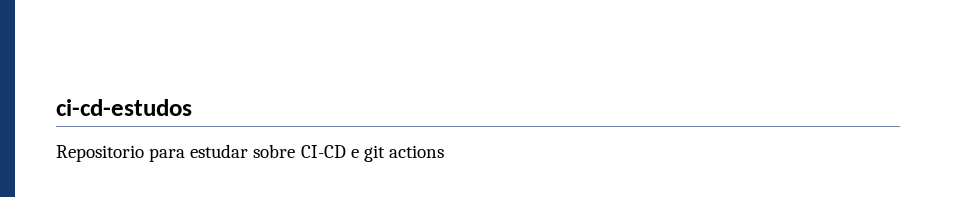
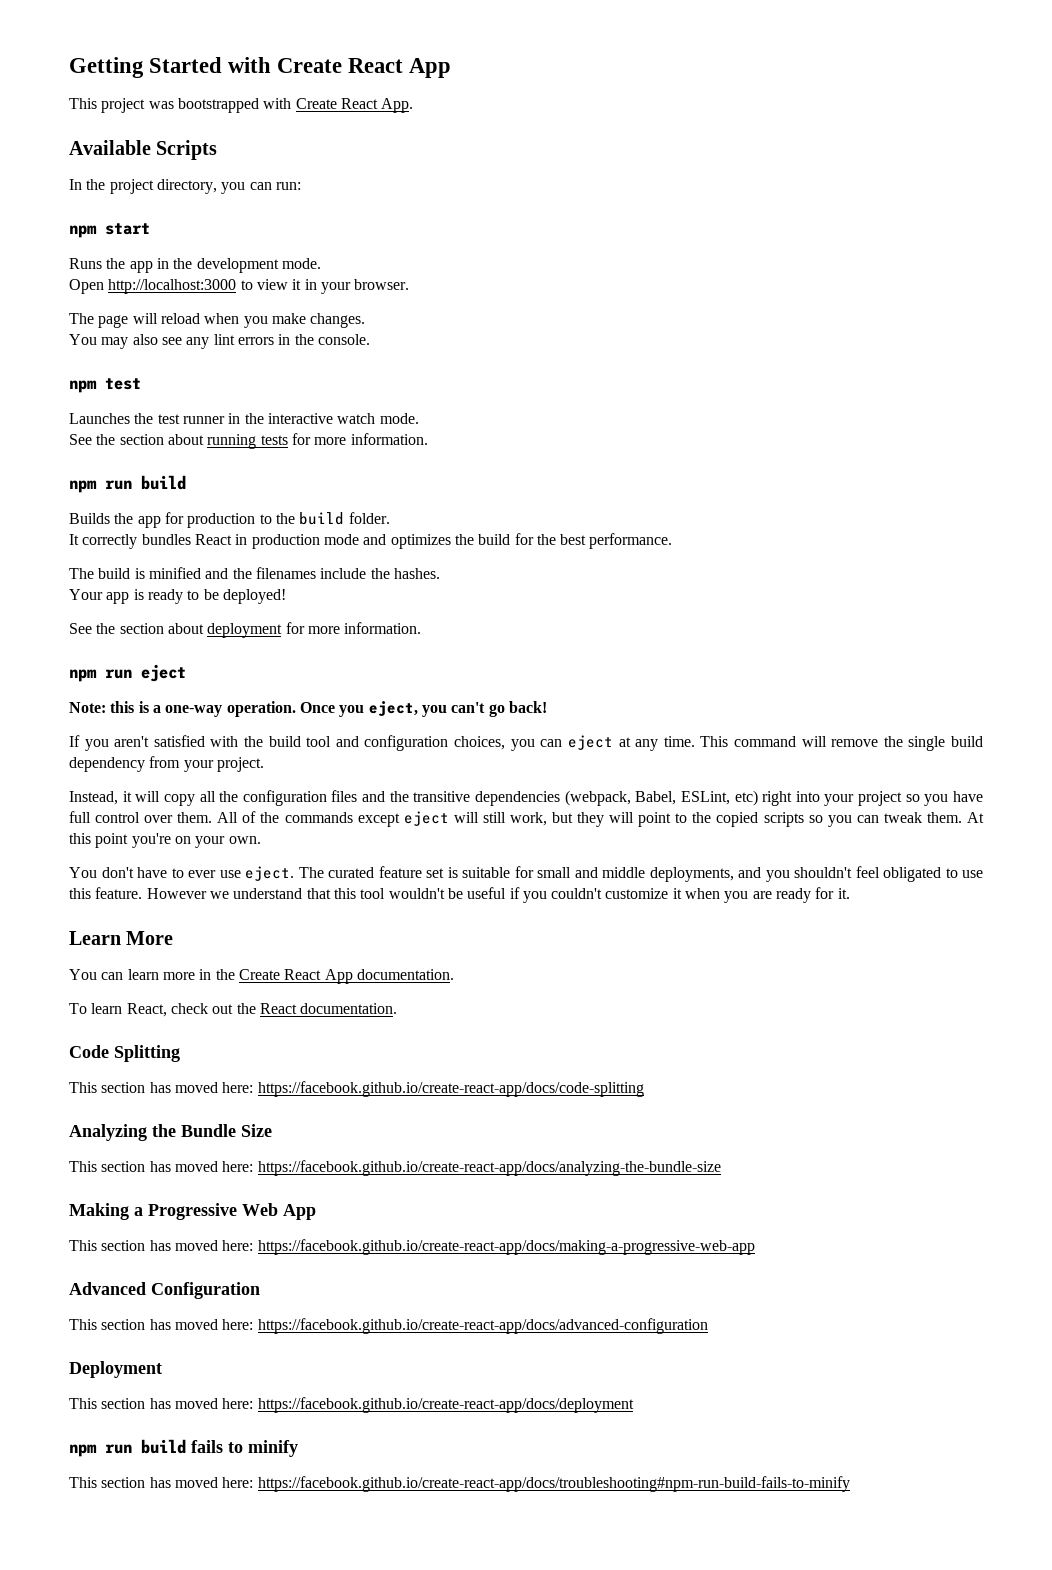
[56,99,192,116] [56,144,444,162] ci-cd-estudos // Repositorio para estudar sobre CI-CD e git actions -> [69,57,452,78] [69,98,414,113] [69,140,218,160] [69,179,301,194] [69,223,150,238] [69,258,321,273] [69,279,410,294] [69,313,366,328] [69,334,370,349] [69,378,141,393] [69,413,419,424] [69,433,428,449] [69,475,186,493] [69,512,390,528] [69,533,673,549] [69,567,440,579] [69,589,286,604] [69,622,422,638] [69,664,186,682] [69,701,547,717] [69,735,983,751] [69,756,264,772] [69,790,983,806] [69,811,985,827] [69,833,261,848] [69,866,983,882] [69,887,850,903] [69,931,174,945] [69,969,454,984] [69,1003,398,1017] [69,1045,180,1062] [69,1081,644,1097] [69,1124,272,1141] [69,1160,721,1176] [69,1203,316,1220] [69,1239,755,1255] [69,1282,260,1299] [69,1318,708,1334] [69,1361,162,1378] [69,1397,634,1413] [69,1439,298,1457] [69,1476,850,1492] Getting Started with Create React App // This project was bootstrapped with Create React App. // Available Scripts // In the project directory, you can run: // npm start // Runs the app in the development mode. // Open http://localhost:3000 to view it in your browser. // The page will reload when you make changes. // You may also see any lint errors in the console. // npm test // Launches the test runner in the interactive watch mode. // See the section about running tests for more information. // npm run build // Builds the app for production to the build folder. // It correctly bundles React in production mode and optimizes the build for the best performance. // The build is minified and the filenames include the hashes. // Your app is ready to be deployed! // See the section about deployment for more information. // npm run eject // Note: this is a one-way operation. Once you eject, you can't go back! // If you aren't satisfied with the build tool and configuration choices, you can eject at any time. This command will remove the single build dependency from your project. // Instead, it will copy all the configuration files and the transitive dependencies (webpack, Babel, ESLint, etc) right into your project so you have full control over them. All of the commands except eject will still work, but they will point to the copied scripts so you can tweak them. At this point you're on your own. // You don't have to ever use eject. The curated feature set is suitable for small and middle deployments, and you shouldn't feel obligated to use this feature. However we understand that this tool wouldn't be useful if you couldn't customize it when you are ready for it. // Learn More // You can learn more in the Create React App documentation. // To learn React, check out the React documentation. // Code Splitting // This section has moved here: https://facebook.github.io/create-react-app/docs/code-splitting // Analyzing the Bundle Size // This section has moved here: https://facebook.github.io/create-react-app/docs/analyzing-the-bundle-size // Making a Progressive Web App // This section has moved here: https://facebook.github.io/create-react-app/docs/making-a-progressive-web-app // Advanced Configuration // This section has moved here: https://facebook.github.io/create-react-app/docs/advanced-configuration // Deployment // This section has moved here: https://facebook.github.io/create-react-app/docs/deployment // npm run build fails to minify // This section has moved here: https://facebook.github.io/create-react-app/docs/troubleshooting#npm-run-build-fails-to-minify

